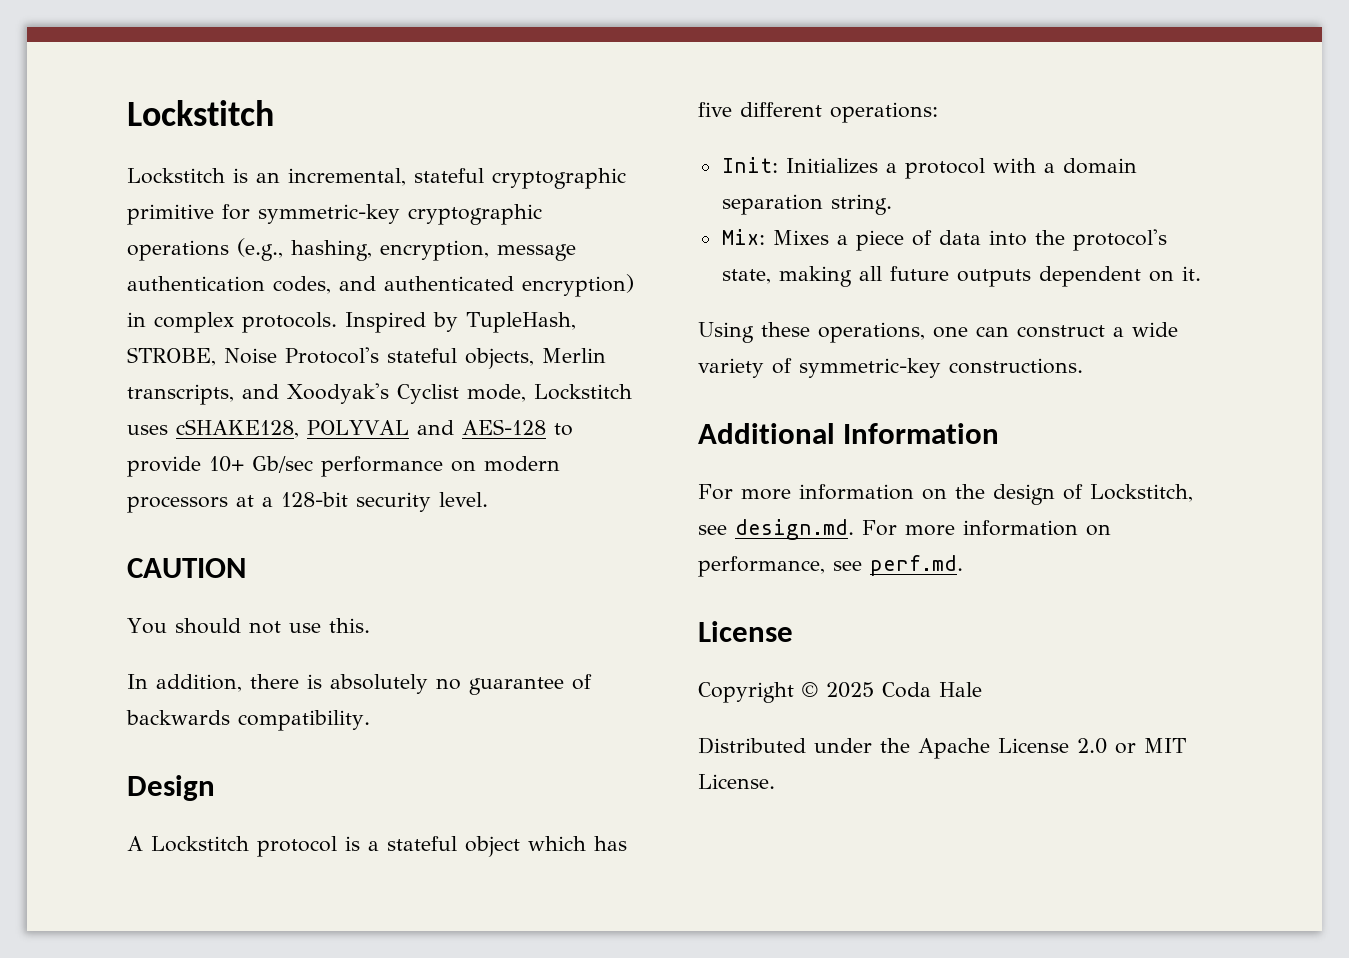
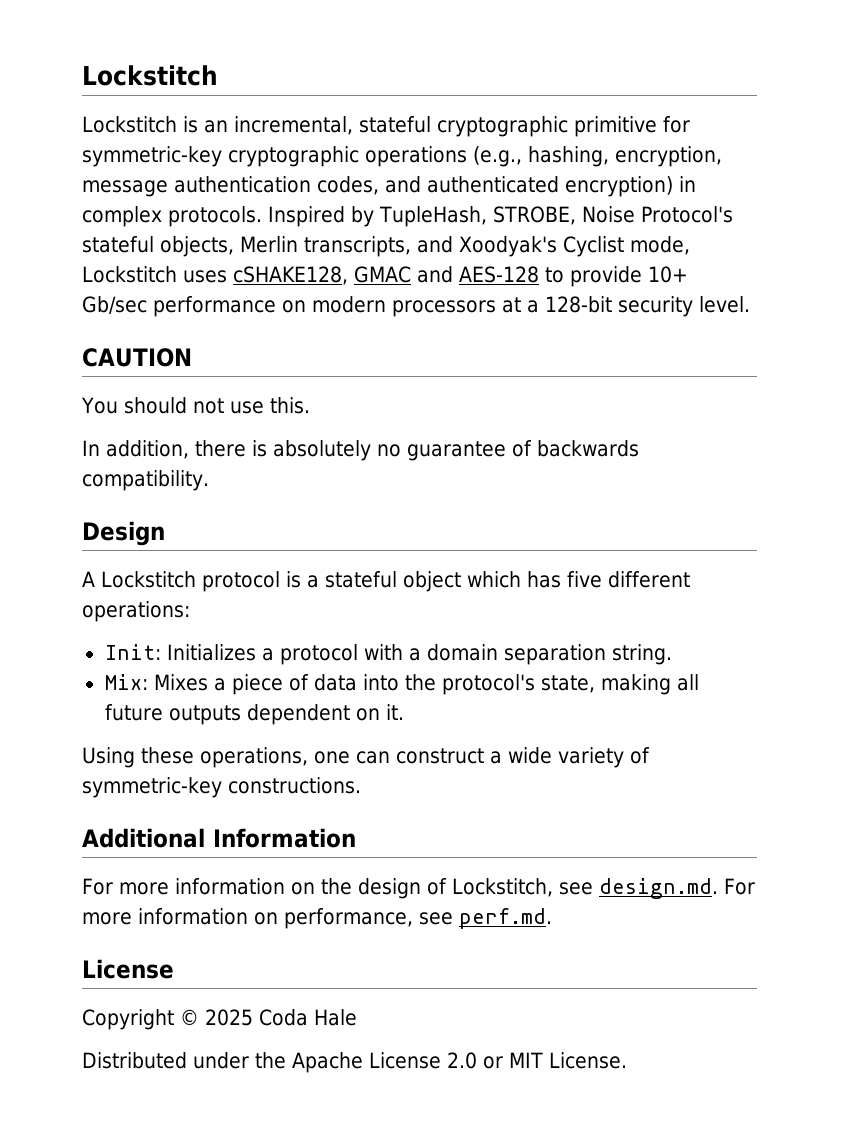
[307,420,409,435] POLYVAL -> [354,266,411,283] GMAC

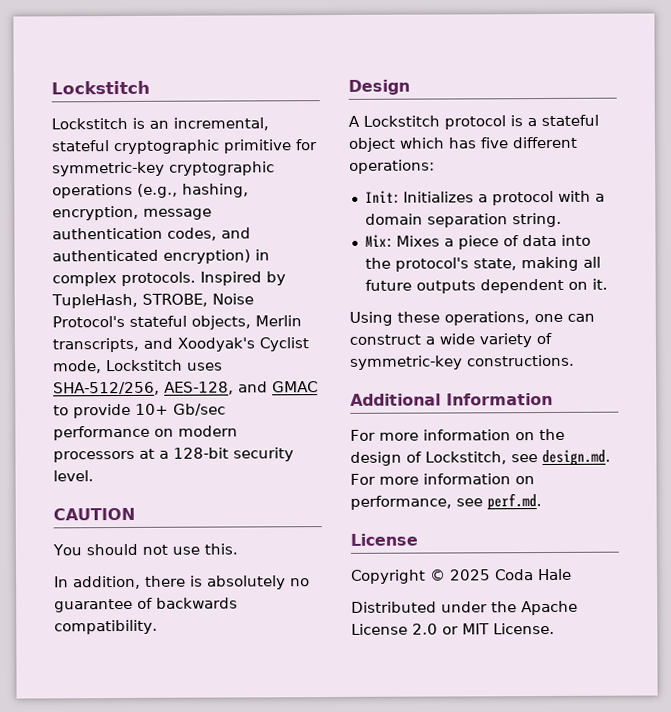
[233,266,539,285] cSHAKE128, GMAC and AES-128 -> [53,381,318,396] SHA-512/256, AES-128, and GMAC

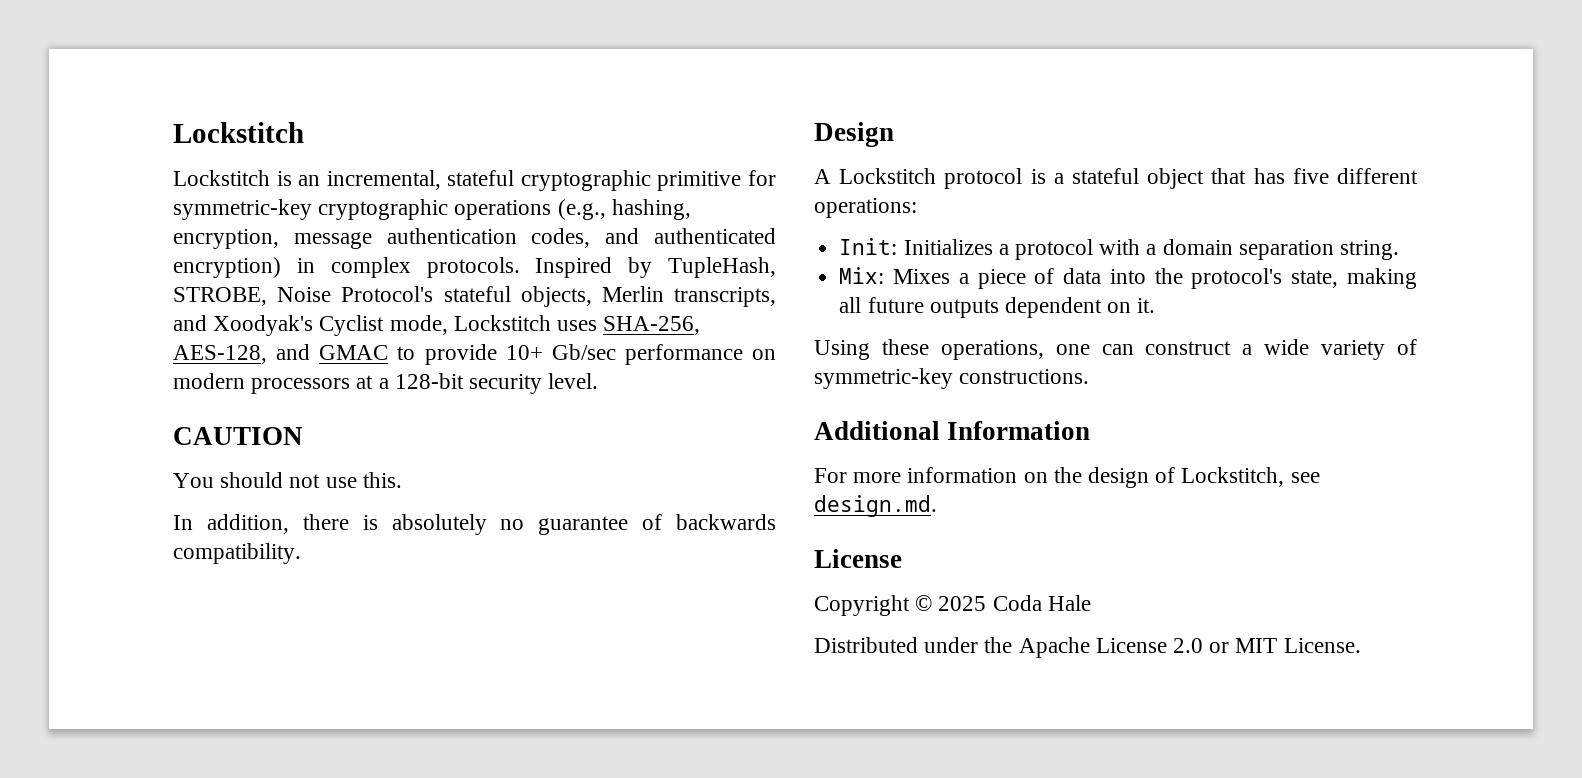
[53,381,160,396] SHA-512/256, -> [603,316,701,335] SHA-256,
[399,137,445,149] which -> [1211,168,1247,184] that
[350,473,535,485] [350,493,542,511] For more information on performance, see perf.md. -> (937, 506) none

